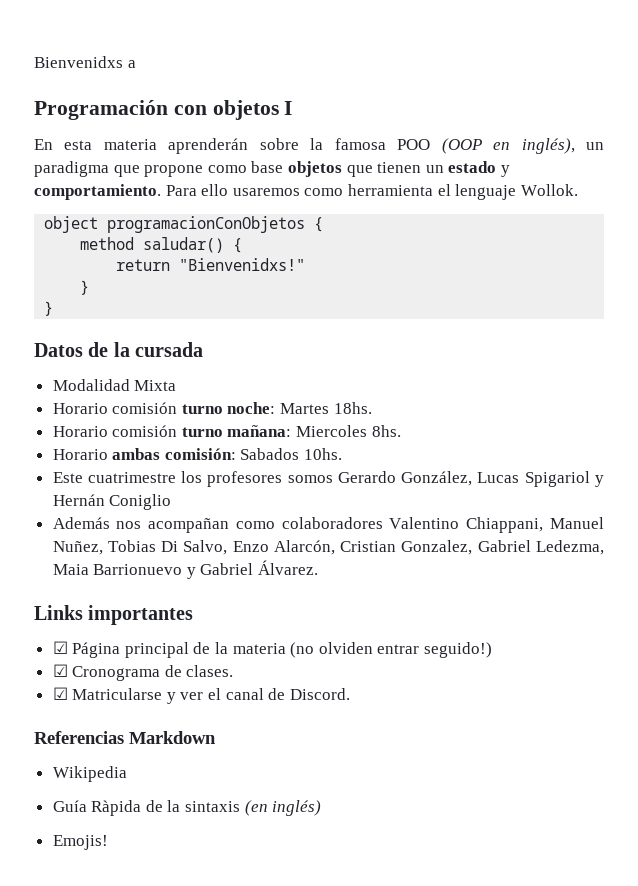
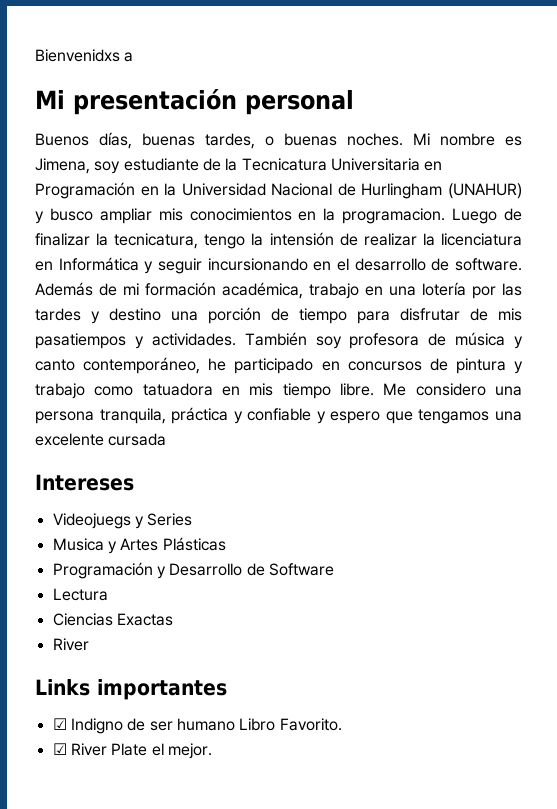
[34,100,293,120] [34,138,604,154] [34,161,510,177] [34,184,578,200] [44,216,324,233] [80,237,243,253] [116,258,306,271] [80,280,90,295] [44,301,54,316] [34,342,204,357] [52,379,177,391] [52,402,372,414] [52,425,401,437] [52,448,343,460] [52,471,604,487] [52,494,172,510] [52,517,604,533] [52,540,604,555] [52,560,319,579] [34,605,194,625] [52,641,493,658] [52,664,234,681] [52,687,350,704] [34,731,216,744] [52,766,127,782] [52,800,322,816] [52,835,108,850] Programación con objetos I // En esta materia aprenderán sobre la famosa POO (OOP en inglés), un paradigma que propone como base objetos que tienen un estado y comportamiento. Para ello usaremos como herramienta el lenguaje Wollok. // object programacionConObjetos { // method saludar() { // return "Bienvenidxs!" // } // } // Datos de la cursada // Modalidad Mixta // Horario comisión turno noche: Martes 18hs. // Horario comisión turno mañana: Miercoles 8hs. // Horario ambas comisión: Sabados 10hs. // Este cuatrimestre los profesores somos Gerardo González, Lucas Spigariol y Hernán Coniglio // Además nos acompañan como colaboradores Valentino Chiappani, Manuel Nuñez, Tobias Di Salvo, Enzo Alarcón, Cristian Gonzalez, Gabriel Ledezma, Maia Barrionuevo y Gabriel Álvarez. // Links importantes // ☑ Página principal de la materia (no olviden entrar seguido!) // ☑ Cronograma de clases. // ☑ Matricularse y ver el canal de Discord. // Referencias Markdown // Wikipedia // Guía Ràpida de la sintaxis (en inglés) // Emojis! -> [35,89,354,115] [35,132,522,149] [35,158,443,174] [35,182,522,199] [35,208,523,224] [35,232,522,249] [35,257,522,274] [35,282,522,299] [35,307,522,324] [35,332,523,349] [35,357,523,374] [35,383,522,399] [35,407,522,424] [35,433,167,446] [35,474,134,491] [52,513,193,529] [52,537,226,554] [52,562,334,579] [52,588,108,601] [52,613,173,626] [52,638,89,651] [35,679,227,700] [52,718,342,734] [52,743,212,759] Mi presentación personal // Buenos días, buenas tardes, o buenas noches. Mi nombre es Jimena, soy estudiante de la Tecnicatura Universitaria en Programación en la Universidad Nacional de Hurlingham (UNAHUR) y busco ampliar mis conocimientos en la programacion. Luego de finalizar la tecnicatura, tengo la intensión de realizar la licenciatura en Informática y seguir incursionando en el desarrollo de software. Además de mi formación académica, trabajo en una lotería por las tardes y destino una porción de tiempo para disfrutar de mis pasatiempos y actividades. También soy profesora de música y canto contemporáneo, he participado en concursos de pintura y trabajo como tatuadora en mis tiempo libre. Me considero una persona tranquila, práctica y confiable y espero que tengamos una excelente cursada // Intereses // Videojuegs y Series // Musica y Artes Plásticas // Programación y Desarrollo de Software // Lectura // Ciencias Exactas // River // Links importantes // ☑ Indigno de ser humano Libro Favorito. // ☑ River Plate el mejor.

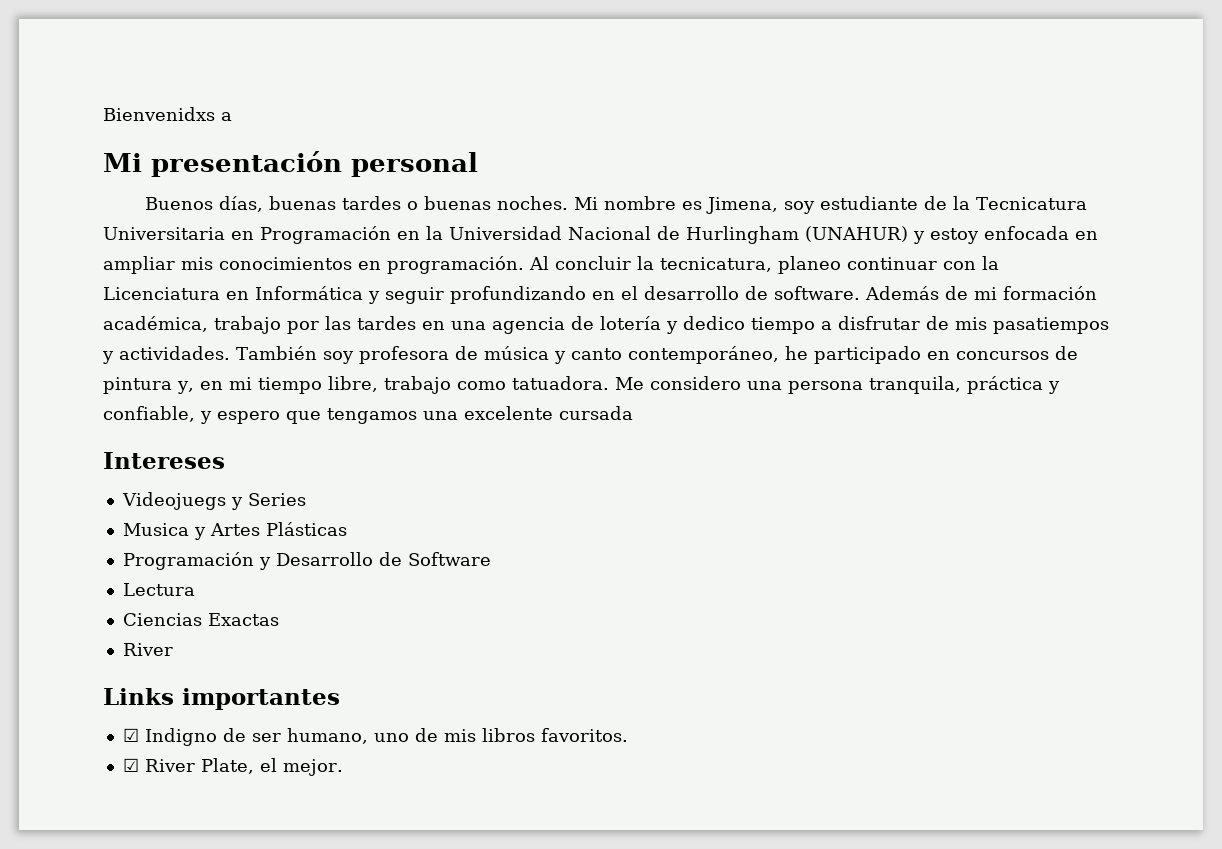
[205,133,255,149] tardes, -> [342,196,402,210] tardes
[49,208,93,221] busco -> [930,226,1098,244] estoy enfocada en
[323,208,523,224] [35,232,522,249] la programacion. Luego de finalizar la tecnicatura, tengo la intensión de realizar la licenciatura -> [387,256,999,274] [103,287,220,300] programación. Al concluir la tecnicatura, planeo continuar con la Licenciatura
[207,258,308,271] incursionando -> [450,286,586,304] profundizando
[365,282,522,299] [35,307,390,324] en una lotería por las tardes y destino una porción de tiempo para -> [287,316,832,334] por las tardes en una agencia de lotería y dedico tiempo a
[514,361,523,374] [35,383,375,399] y trabajo como tatuadora en mis tiempo libre. -> [177,376,609,394] y, en mi tiempo libre, trabajo como tatuadora.
[247,408,312,421] confiable -> [103,406,195,422] confiable,
[176,718,342,731] humano Libro Favorito. -> [286,728,628,744] humano, uno de mis libros favoritos.
[111,743,148,756] Plate -> [200,758,254,774] Plate,

